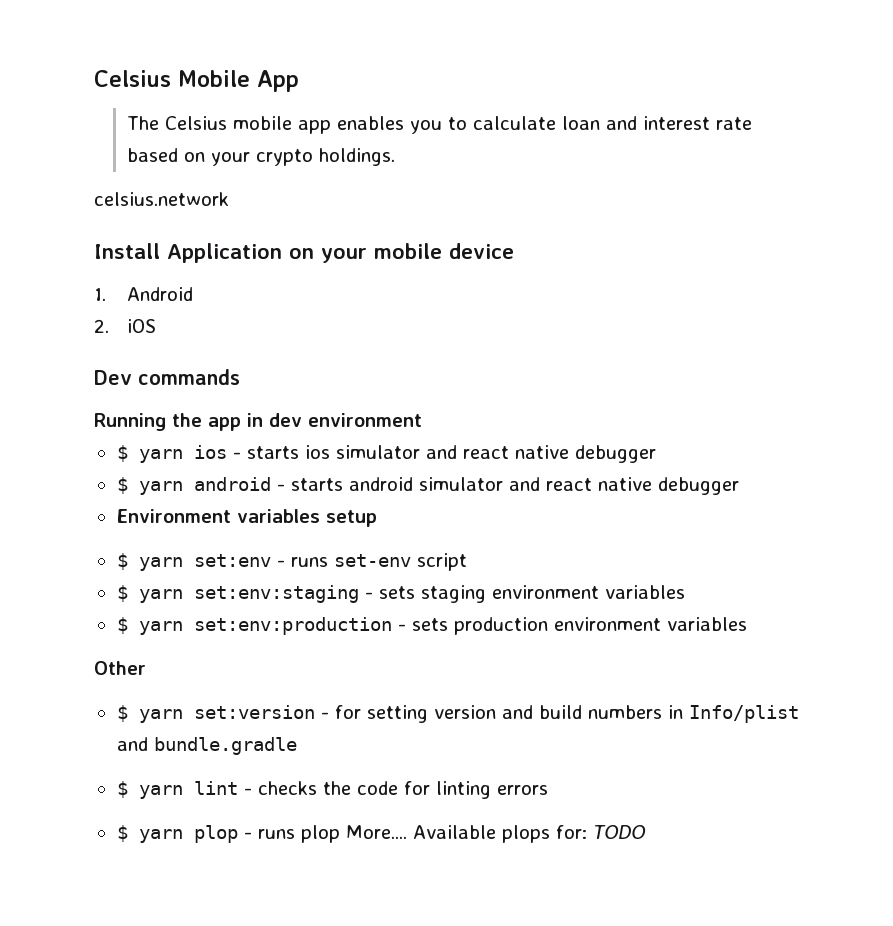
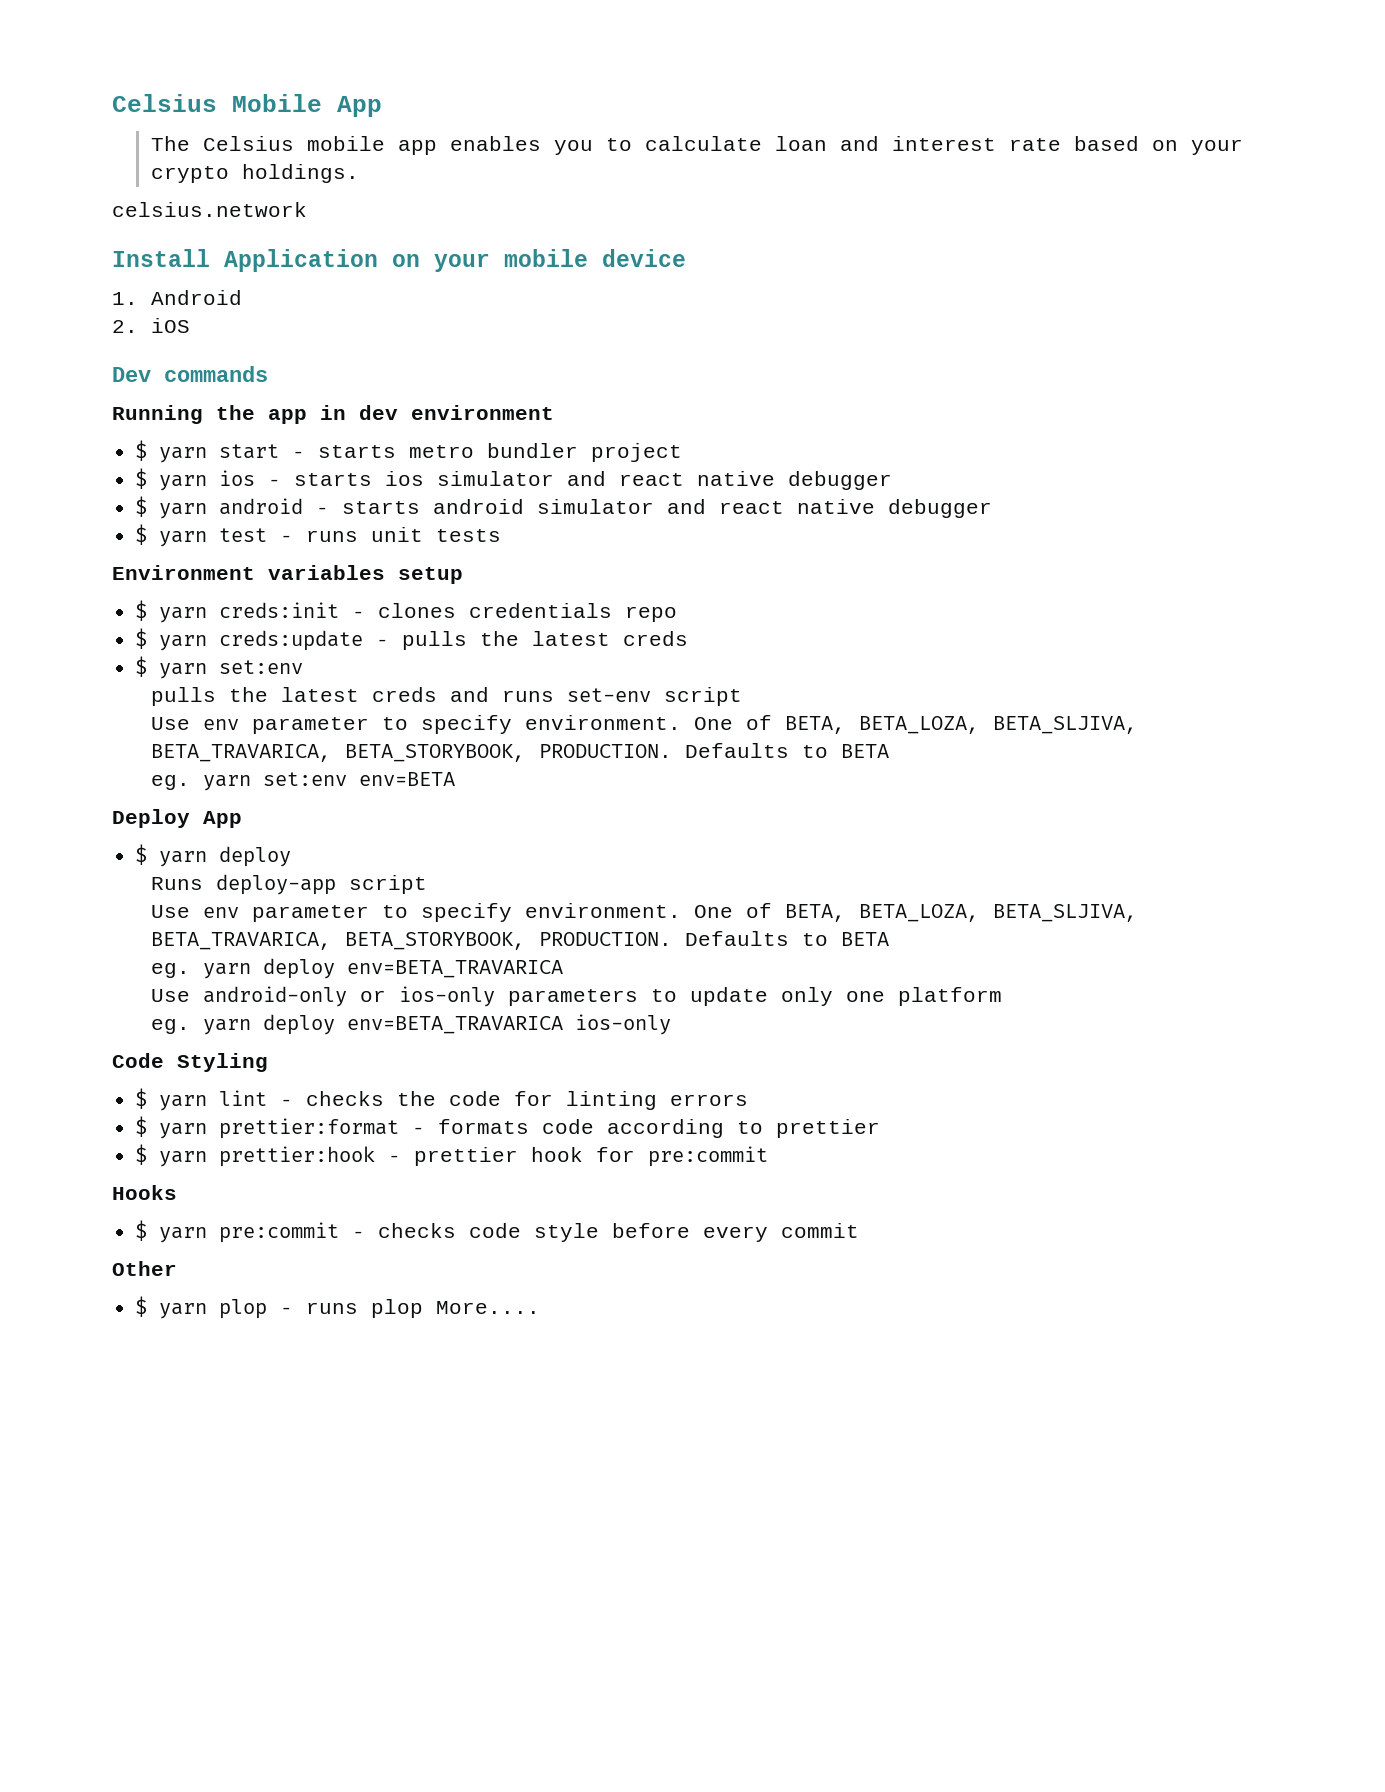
(422, 420) none -> [135,440,683,463] // $ yarn start - starts metro bundler project
[116,509,377,527] [116,553,467,571] [116,585,685,603] [116,617,747,635] [94,661,146,675] [116,705,799,723] [116,737,297,755] Environment variables setup // $ yarn set:env - runs set-env script // $ yarn set:env:staging - sets staging environment variables // $ yarn set:env:production - sets production environment variables // Other // $ yarn set:version - for setting version and build numbers in Info/plist and bundle.gradle -> [135,524,502,547] [112,565,463,584] [135,600,678,623] [135,628,689,651] [135,656,304,679] [150,687,742,706] [150,715,1138,734] [150,743,889,762] [150,772,455,791] [112,809,242,828] [135,844,292,867] [150,874,427,895] [150,903,1138,922] [150,931,889,950] [150,958,563,979] [150,986,1002,1007] [150,1014,671,1035] [112,1053,268,1072] $ yarn test - runs unit tests // Environment variables setup // $ yarn creds:init - clones credentials repo // $ yarn creds:update - pulls the latest creds // $ yarn set:env // pulls the latest creds and runs set-env script // Use env parameter to specify environment. One of BETA, BETA_LOZA, BETA_SLJIVA, BETA_TRAVARICA, BETA_STORYBOOK, PRODUCTION. Defaults to BETA // eg. yarn set:env env=BETA // Deploy App // $ yarn deploy // Runs deploy-app script // Use env parameter to specify environment. One of BETA, BETA_LOZA, BETA_SLJIVA, BETA_TRAVARICA, BETA_STORYBOOK, PRODUCTION. Defaults to BETA // eg. yarn deploy env=BETA_TRAVARICA // Use android-only or ios-only parameters to update only one platform // eg. yarn deploy env=BETA_TRAVARICA ios-only // Code Styling
(548, 790) none -> [135,1116,881,1139] [135,1144,769,1167] [112,1185,177,1200] [135,1220,860,1243] [112,1261,177,1276] // $ yarn prettier:format - formats code according to prettier // $ yarn prettier:hook - prettier hook for pre:commit // Hooks // $ yarn pre:commit - checks code style before every commit // Other
[412,825,646,843] Available plops for: TODO -> (541, 1307) none

